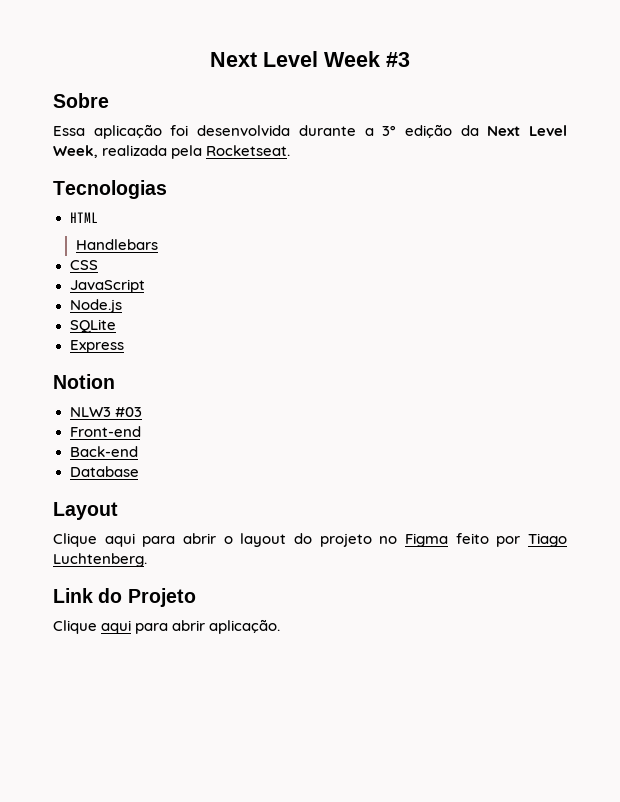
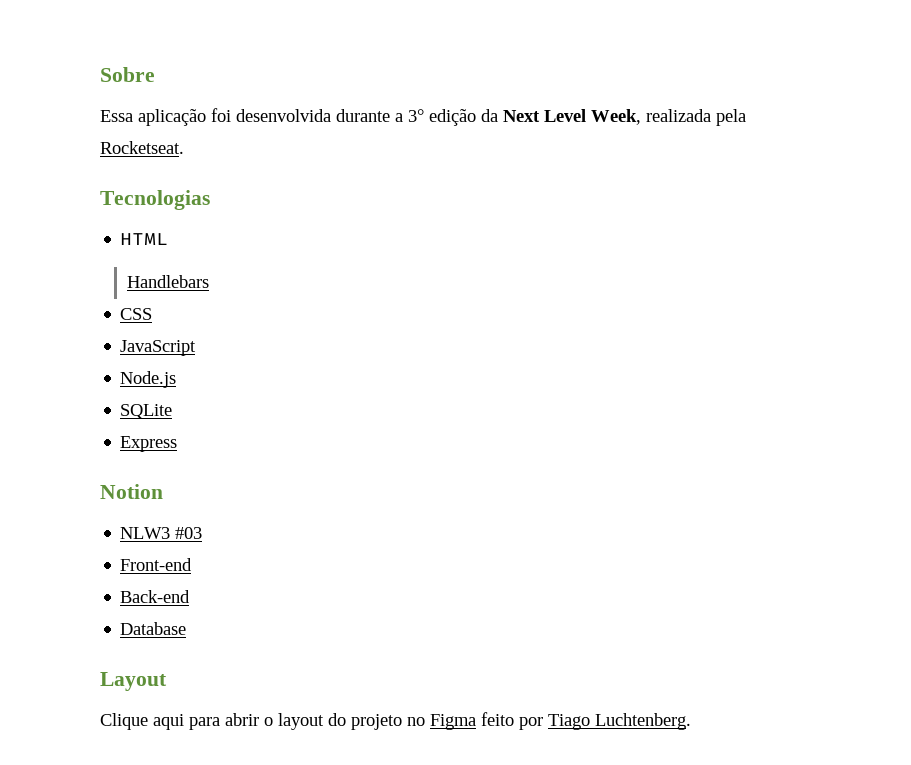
[210,51,410,67] Next Level Week #3 // -> (100, 74) none
[53,588,196,607] [53,619,281,634] // Link do Projeto // Clique aqui para abrir aplicação. -> (691, 721) none

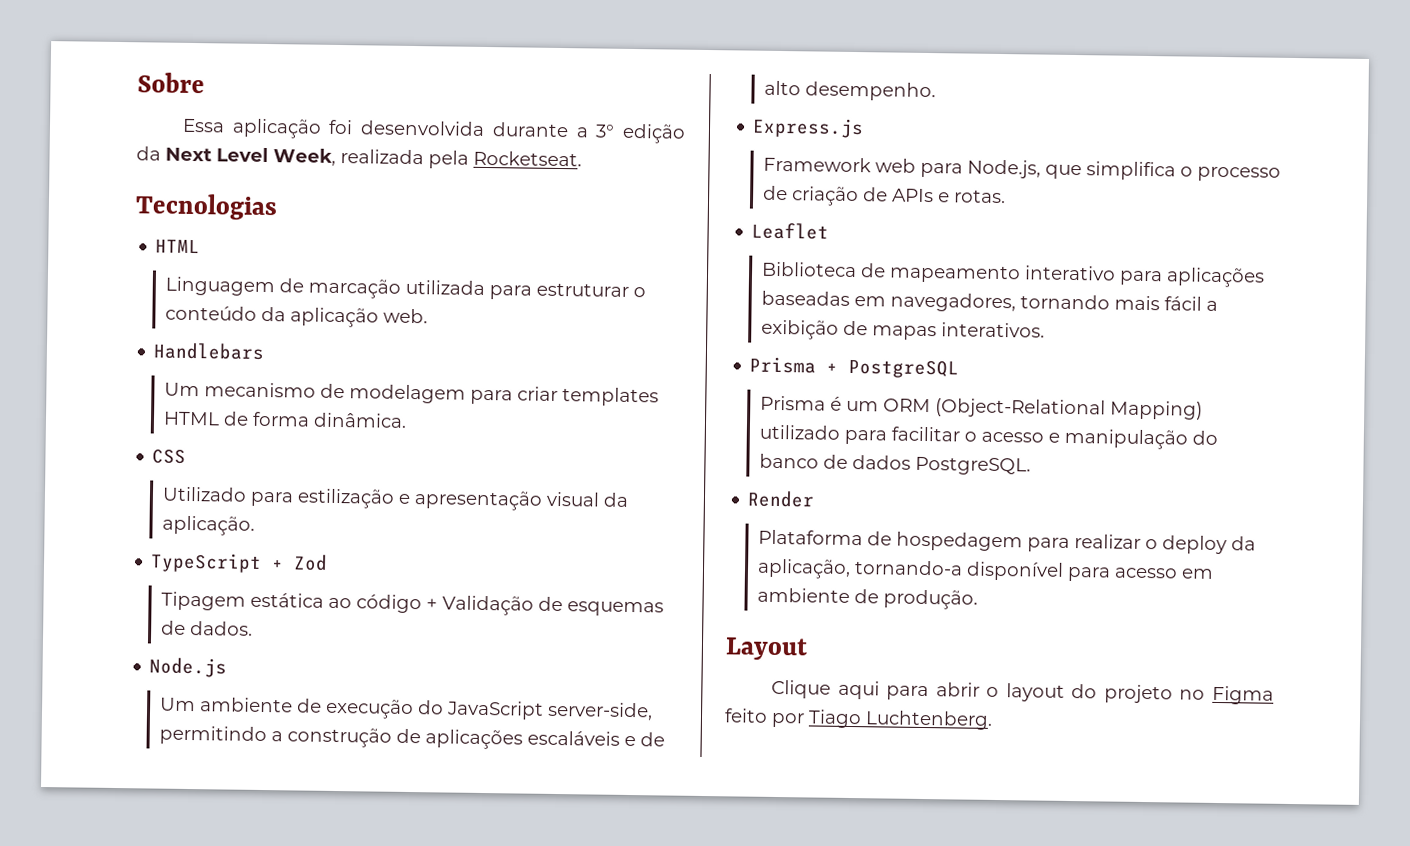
[127,275,210,288] [120,308,153,320] [120,340,197,356] [120,371,177,388] [120,404,173,419] [120,436,178,452] [100,484,163,499] [120,527,203,539] [120,558,193,571] [120,590,191,603] [120,622,187,635] Handlebars // CSS // JavaScript // Node.js // SQLite // Express // Notion // NLW3 #03 // Front-end // Back-end // Database -> [164,276,646,300] [164,305,428,328] [153,342,266,361] [163,382,659,407] [162,411,407,428] [152,448,187,464] [161,486,629,511] [161,515,255,536] [150,552,329,573] [160,591,664,617] [160,620,253,636] [149,657,228,678] [159,697,653,721] [158,725,665,750] [763,80,936,102] [752,117,865,139] [762,156,1281,182] [762,185,1006,207] [751,222,830,240] [761,261,1265,288] [760,290,1218,313] [760,319,1045,341] [749,356,960,379] [759,395,1203,420] [758,424,1218,450] [758,453,1031,476] [747,490,816,508] [757,529,1256,555] [756,558,1214,582] [756,587,978,610] Linguagem de marcação utilizada para estruturar o conteúdo da aplicação web. // Handlebars // Um mecanismo de modelagem para criar templates HTML de forma dinâmica. // CSS // Utilizado para estilização e apresentação visual da aplicação. // TypeScript + Zod // Tipagem estática ao código + Validação de esquemas de dados. // Node.js // Um ambiente de execução do JavaScript server-side, permitindo a construção de aplicações escaláveis e de alto desempenho. // Express.js // Framework web para Node.js, que simplifica o processo de criação de APIs e rotas. // Leaflet // Biblioteca de mapeamento interativo para aplicações baseadas em navegadores, tornando mais fácil a exibição de mapas interativos. // Prisma + PostgreSQL // Prisma é um ORM (Object-Relational Mapping) utilizado para facilitar o acesso e manipulação do banco de dados PostgreSQL. // Render // Plataforma de hospedagem para realizar o deploy da aplicação, tornando-a disponível para acesso em ambiente de produção.

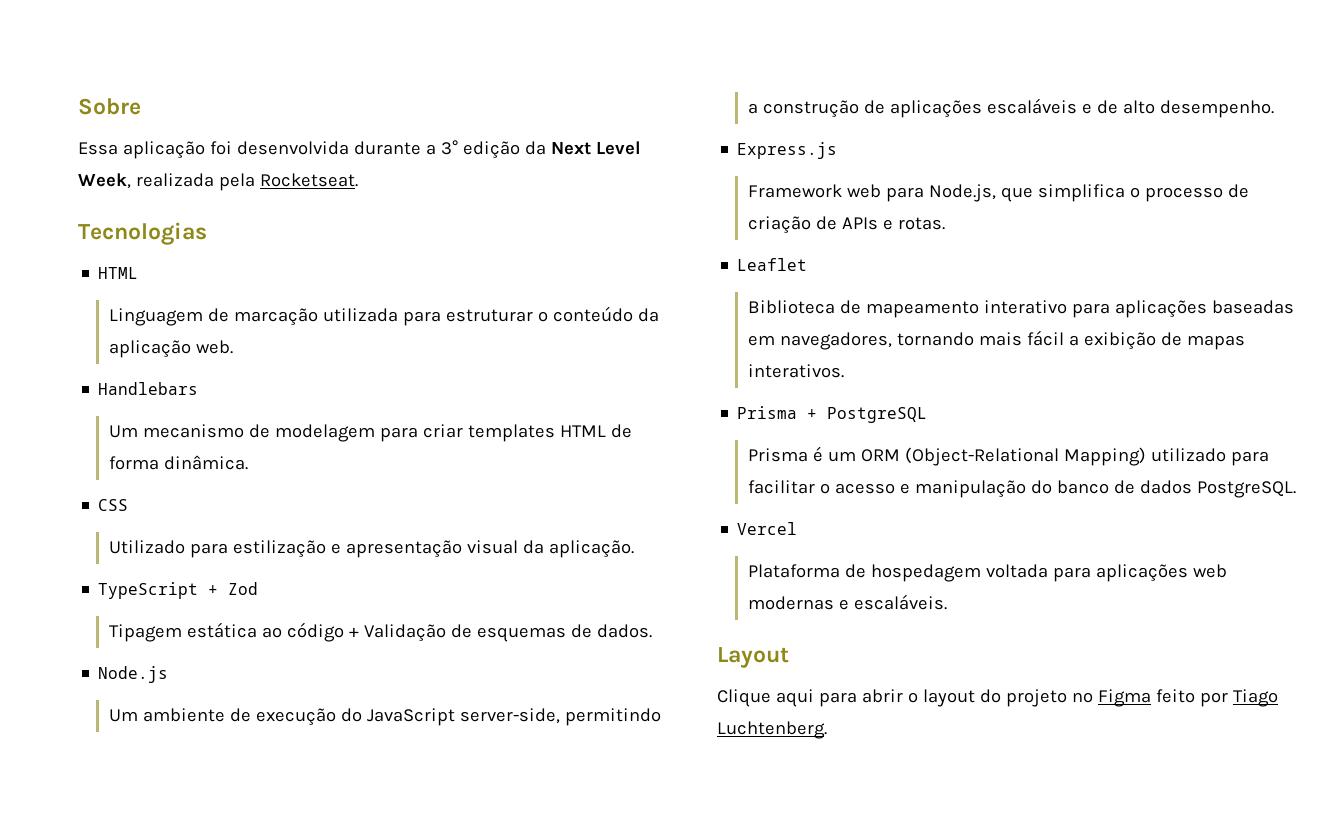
[747,490,816,508] Render -> [737,522,798,535] Vercel
[1026,534,1256,555] [756,558,1214,582] [756,587,978,610] para realizar o deploy da aplicação, tornando-a disponível para acesso em ambiente de produção. -> [985,564,1227,582] [747,594,947,610] voltada para aplicações web modernas e escaláveis.

